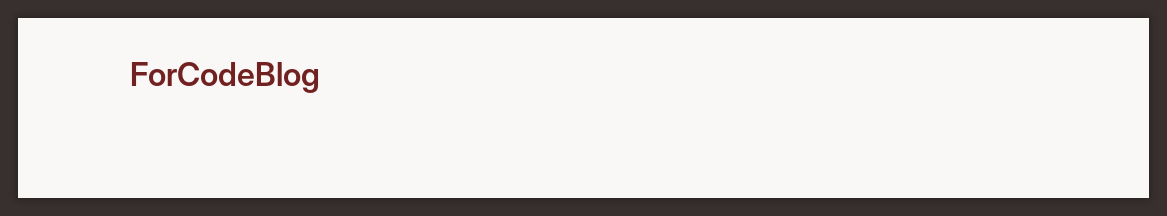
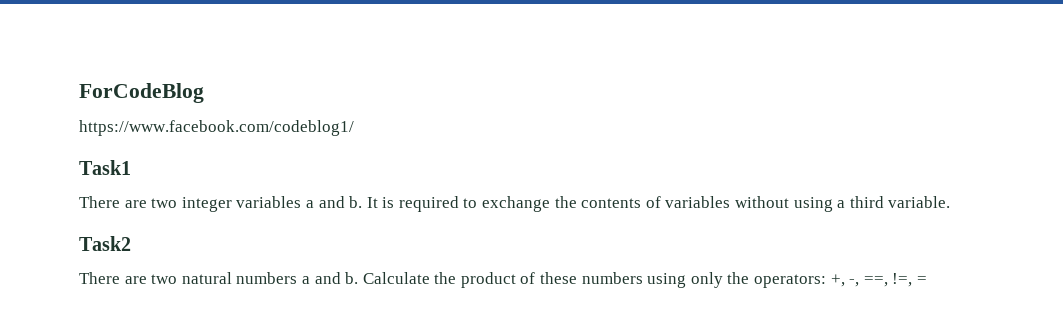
(320, 77) none -> [79,120,354,136] [79,160,131,175] [79,196,951,212] [79,236,131,251] [79,272,927,288] // https://www.facebook.com/codeblog1/ // Task1 // There are two integer variables a and b. It is required to exchange the contents of variables without using a third variable. // Task2 // There are two natural numbers a and b. Calculate the product of these numbers using only the operators: +, -, ==, !=, =

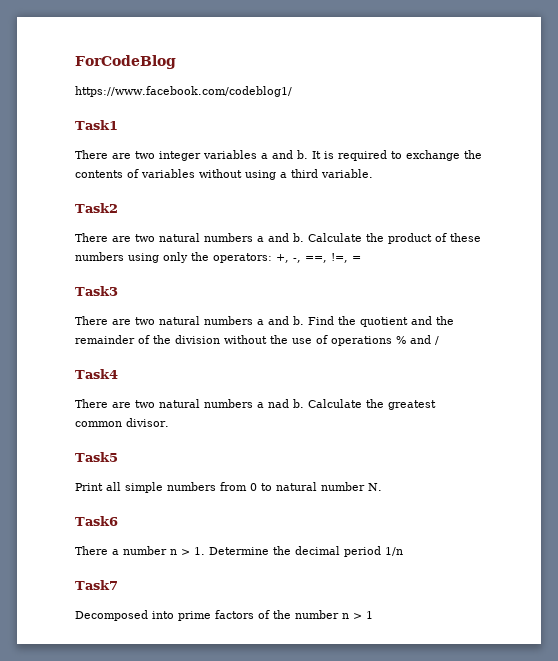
(927, 280) none -> [75,286,118,296] [75,316,454,327] [75,335,439,346] [75,369,118,379] [75,399,436,410] [75,418,169,427] [75,452,118,462] [75,482,382,493] [75,516,118,526] [75,546,403,557] [75,580,118,590] [75,610,373,621] // Task3 // There are two natural numbers a and b. Find the quotient and the remainder of the division without the use of operations % and / // Task4 // There are two natural numbers a nad b. Calculate the greatest common divisor. // Task5 // Print all simple numbers from 0 to natural number N. // Task6 // There a number n > 1. Determine the decimal period 1/n // Task7 // Decomposed into prime factors of the number n > 1

